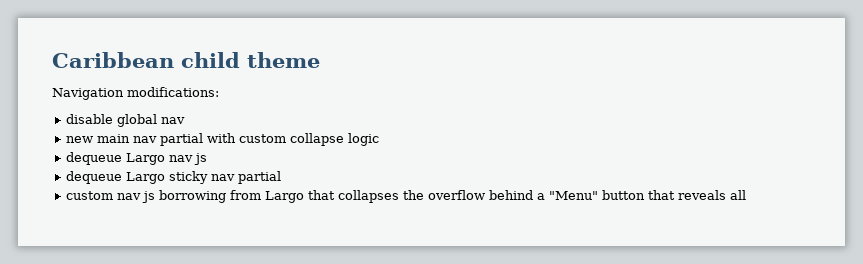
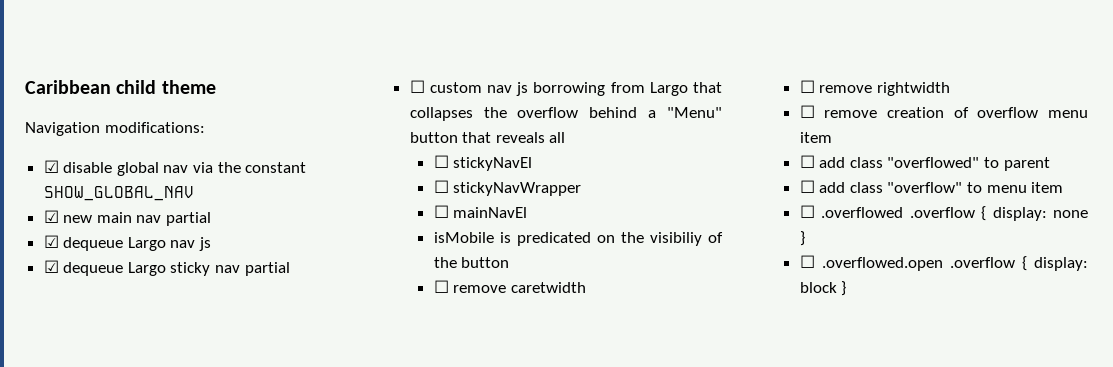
(219, 92) none -> [43,160,59,173] ☑
(186, 120) // -> [193,162,307,173] [43,186,194,201] [43,210,59,223] via the constant SHOW_GLOBAL_NAV // ☑
[207,133,380,146] with custom collapse logic // -> [43,235,59,248] // ☑
(208, 159) none -> [43,260,59,273] ☑
(282, 177) none -> [409,80,425,93] ☐
(747, 195) none -> [433,155,533,171] [433,180,582,196] [433,205,528,218] [433,232,723,246] [433,257,510,268] [433,280,586,293] [799,80,950,96] [799,105,1088,118] [799,132,832,143] [799,155,1050,171] [799,180,1064,193] [799,205,1088,221] [799,231,805,246] [799,255,1088,271] [799,281,847,296] // ☐ stickyNavEl // ☐ stickyNavWrapper // ☐ mainNavEl // isMobile is predicated on the visibiliy of the button // ☐ remove caretwidth // ☐ remove rightwidth // ☐ remove creation of overflow menu item // ☐ add class "overflowed" to parent // ☐ add class "overflow" to menu item // ☐ .overflowed .overflow { display: none } // ☐ .overflowed.open .overflow { display: block }

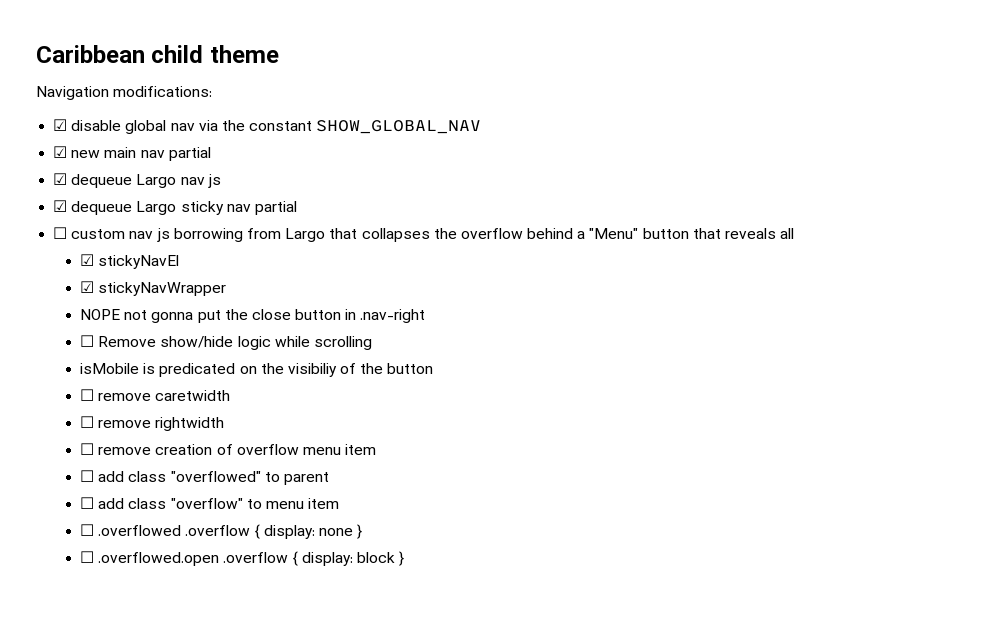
[433,155,449,168] ☐ -> [79,254,94,266] ☑
[433,180,449,193] ☐ -> [79,281,94,293] ☑
[433,205,528,218] ☐ mainNavEl -> [79,309,426,323] [79,335,372,350] NOPE not gonna put the close button in .nav-right // ☐ Remove show/hide logic while scrolling

